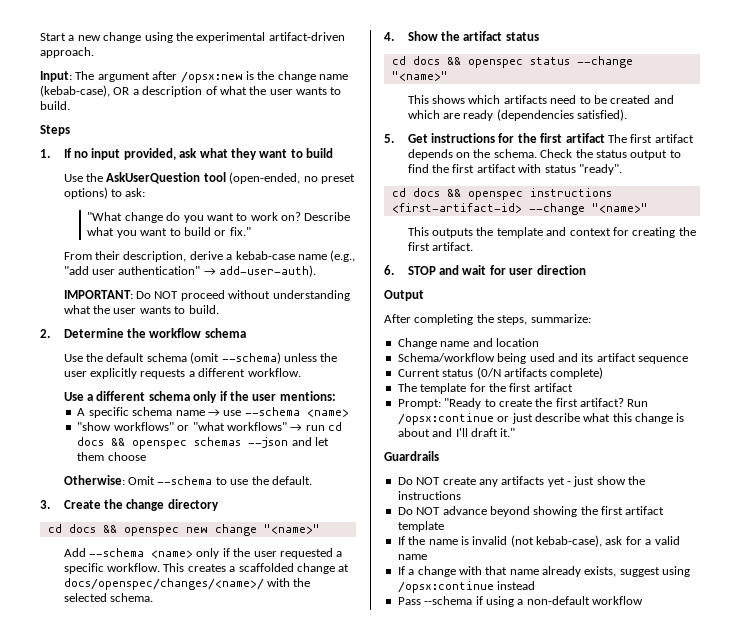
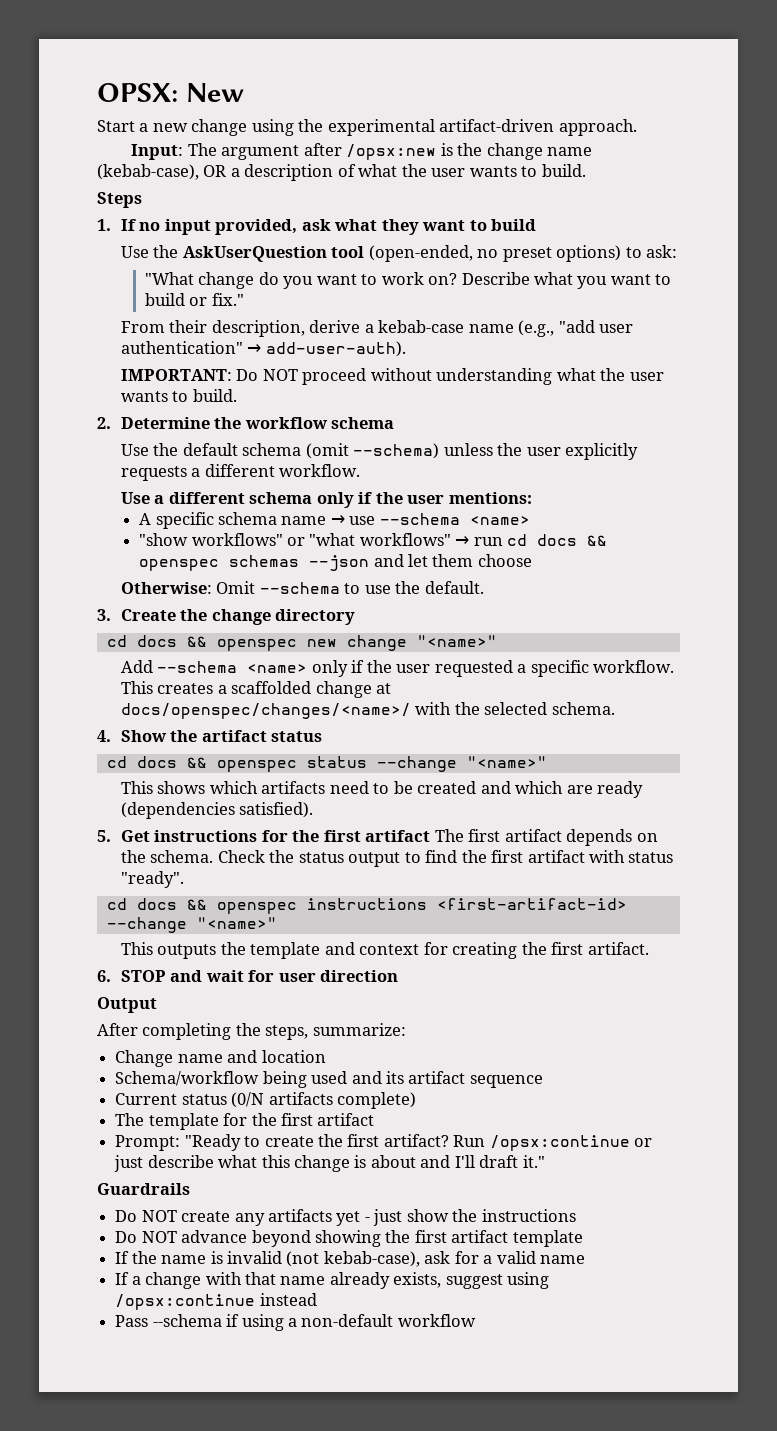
(40, 37) none -> [97,83,244,102] OPSX: New //

